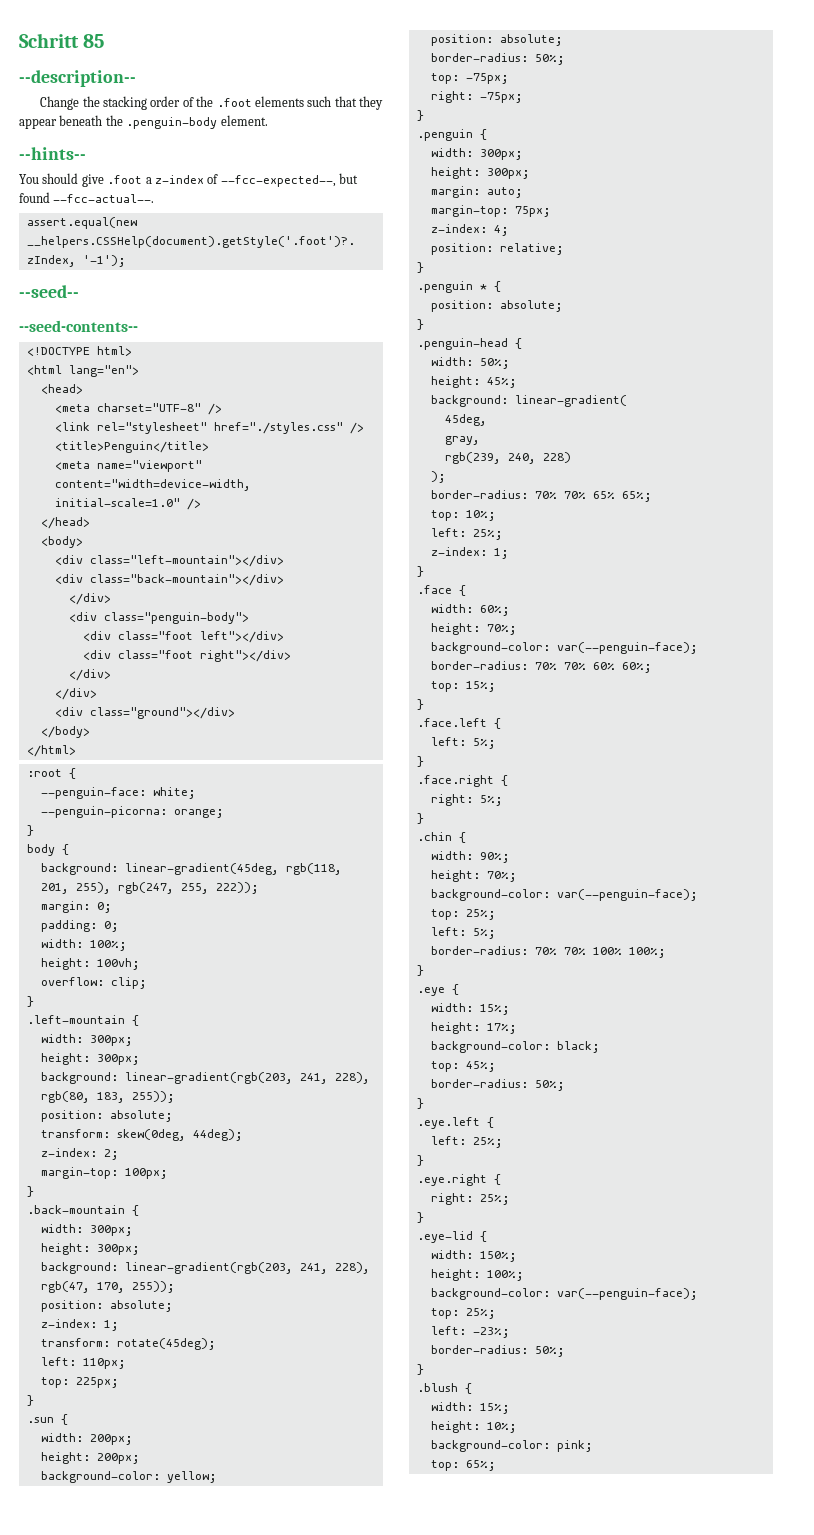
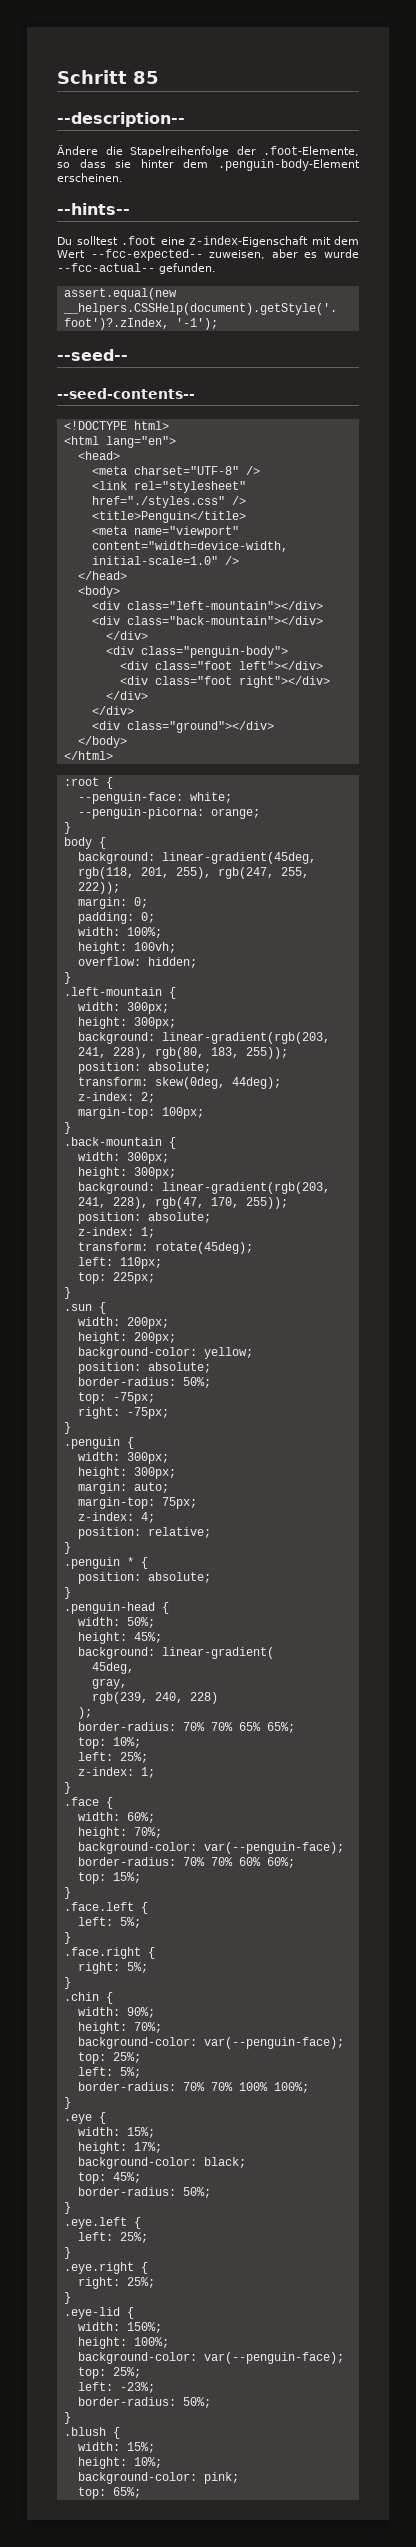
[40,96,384,110] [19,115,268,129] [19,147,86,160] [19,173,358,187] [19,192,155,203] Change the stacking order of the .foot elements such that they appear beneath the .penguin-body element. // --hints-- // You should give .foot a z-index of --fcc-expected--, but found --fcc-actual--. -> [57,145,359,157] [57,159,360,171] [57,173,123,182] [57,203,130,215] [57,236,359,247] [57,249,359,261] [57,263,216,274] Ändere die Stapelreihenfolge der .foot-Elemente, so dass sie hinter dem .penguin-body-Element erscheinen. // --hints-- // Du solltest .foot eine z-index-Eigenschaft mit dem Wert --fcc-expected-- zuweisen, aber es wurde --fcc-actual-- gefunden.
[110,977,147,989] clip; -> [147,957,197,968] hidden;

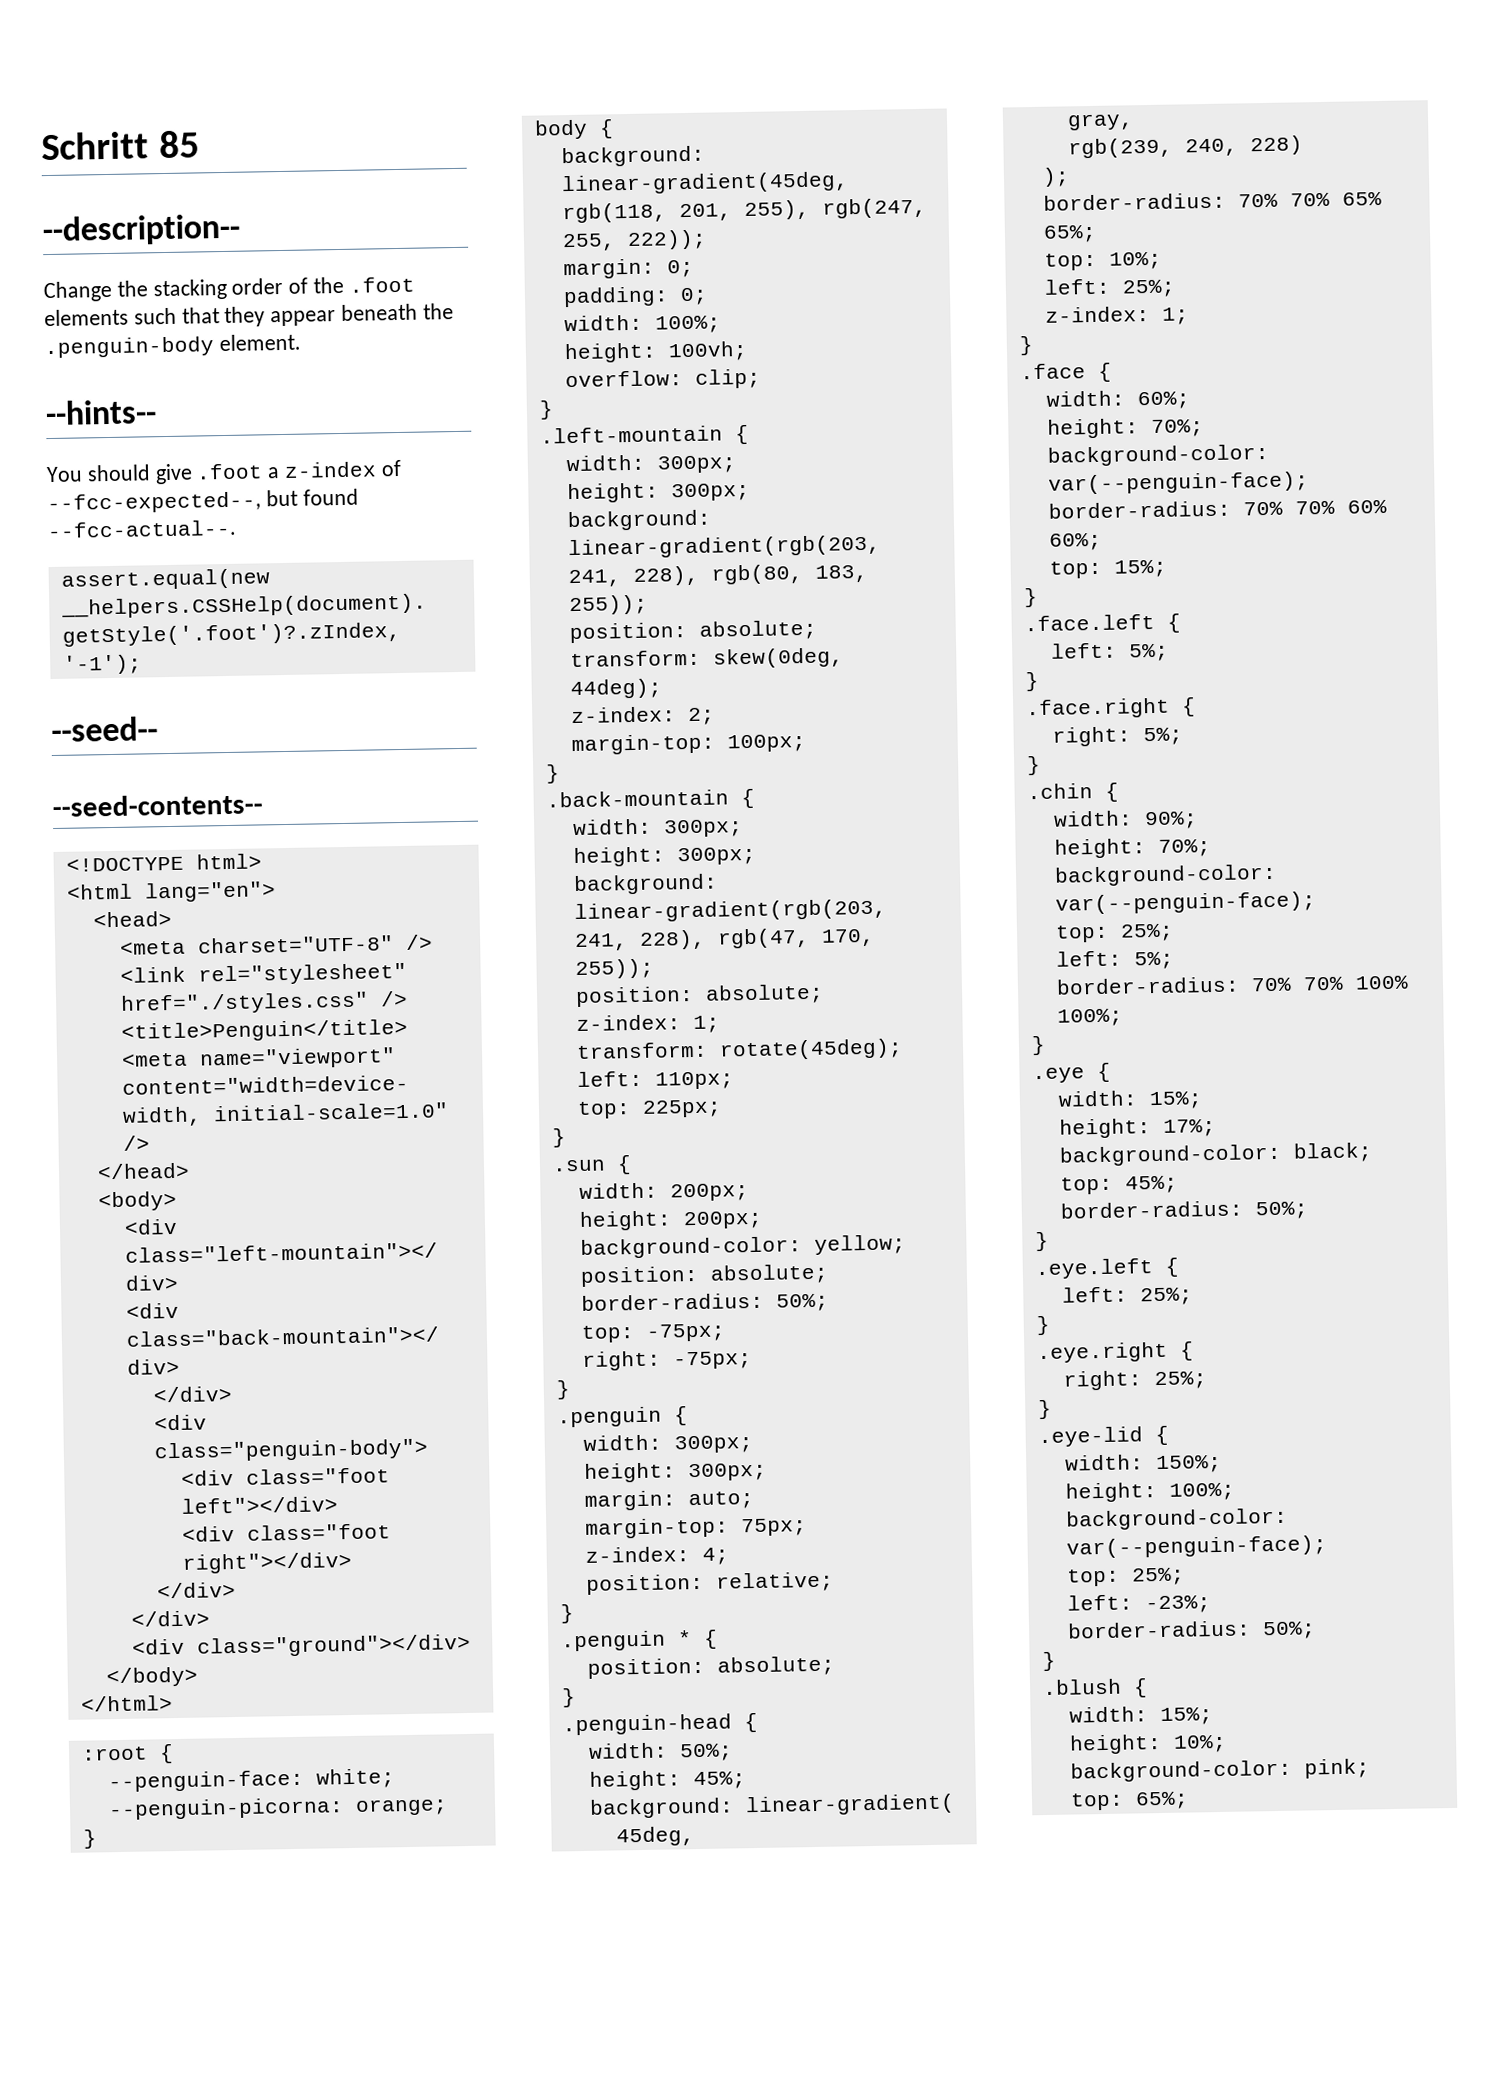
[57,145,359,157] [57,159,360,171] [57,173,123,182] [57,203,130,215] [57,236,359,247] [57,249,359,261] [57,263,216,274] Ändere die Stapelreihenfolge der .foot-Elemente, so dass sie hinter dem .penguin-body-Element erscheinen. // --hints-- // Du solltest .foot eine z-index-Eigenschaft mit dem Wert --fcc-expected-- zuweisen, aber es wurde --fcc-actual-- gefunden. -> [43,276,415,303] [44,303,454,327] [44,333,301,359] [45,399,157,426] [46,459,402,485] [47,488,359,515] [47,519,237,539] Change the stacking order of the .foot elements such that they appear beneath the .penguin-body element. // --hints-- // You should give .foot a z-index of --fcc-expected--, but found --fcc-actual--.
[147,957,197,968] hidden; -> [694,368,761,389] clip;

